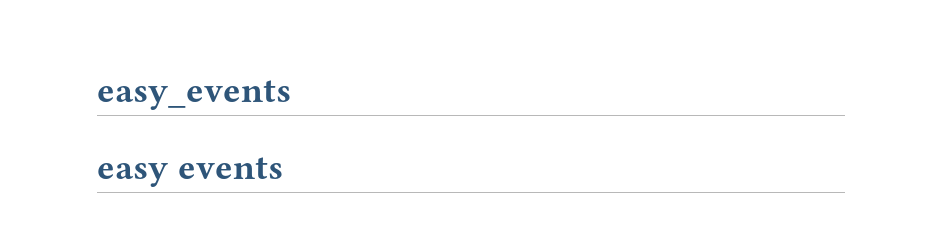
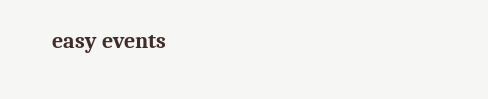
[97,80,291,110] easy_events // -> (52, 45) none

